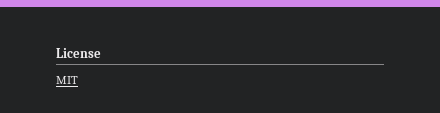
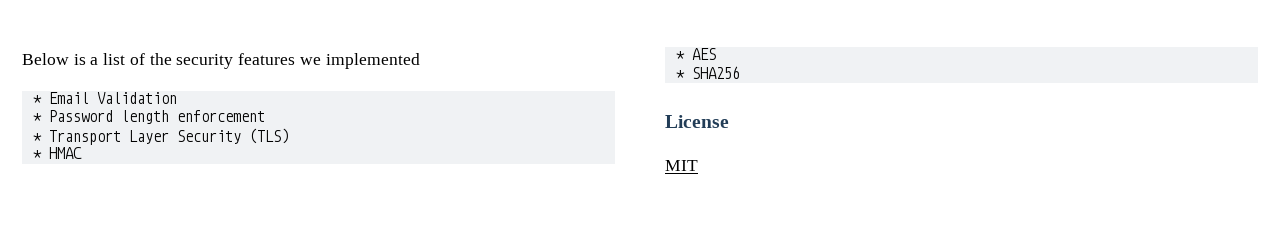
(56, 53) none -> [22,53,420,69] [32,92,177,104] [32,110,265,124] [32,128,289,145] [32,147,82,159] [675,48,716,60] [675,66,740,79] Below is a list of the security features we implemented // * Email Validation // * Password length enforcement // * Transport Layer Security (TLS) // * HMAC // * AES // * SHA256 //

